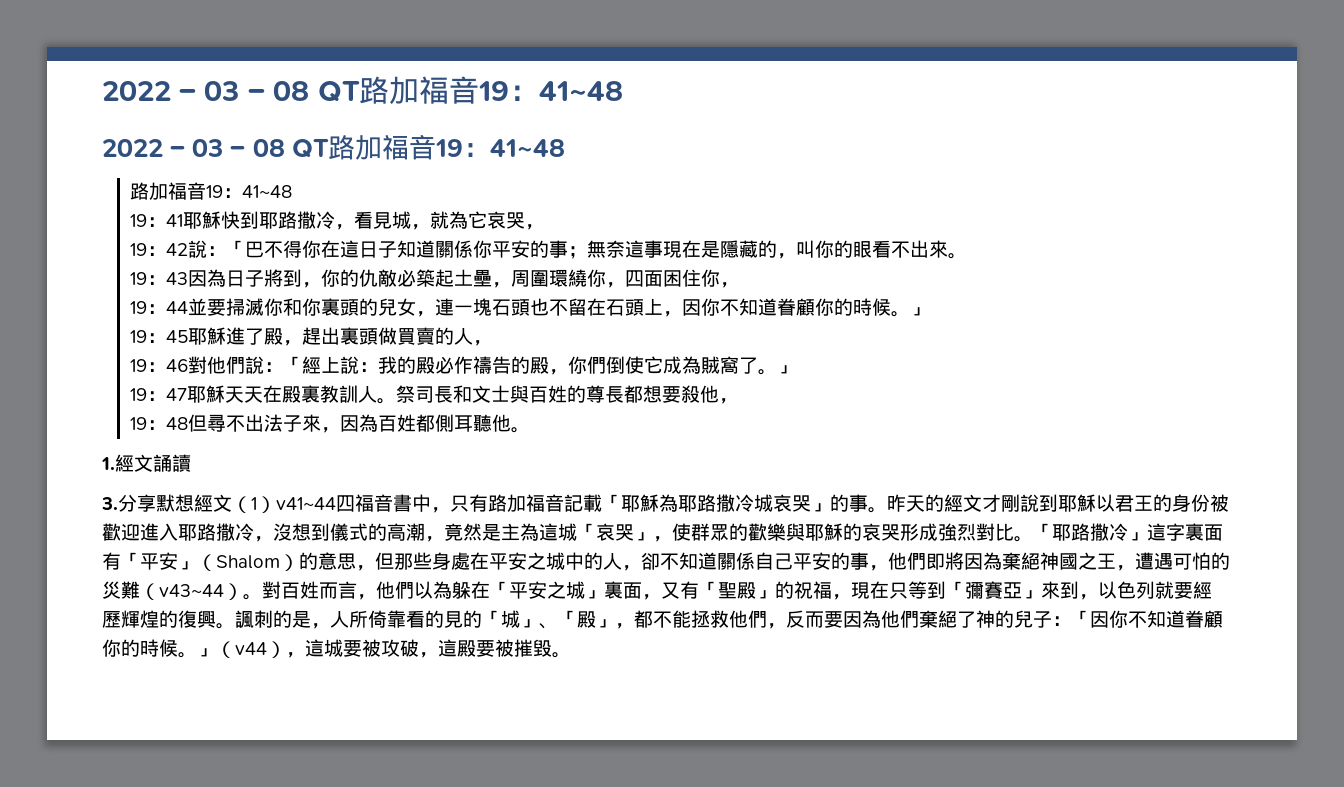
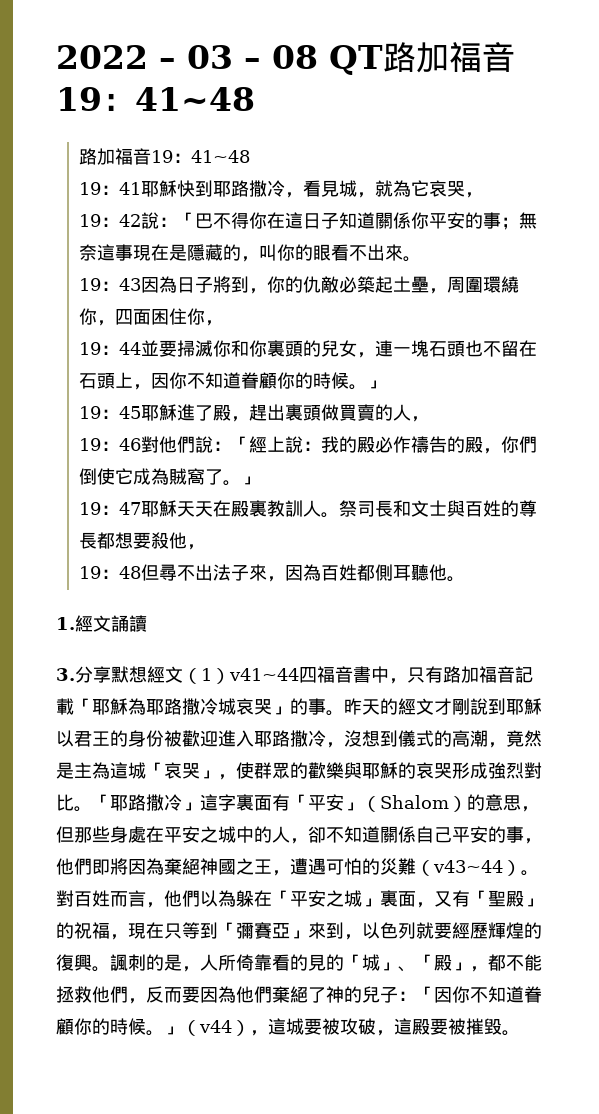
[102,134,565,160] // 2022 – 03 – 08 QT路加福音19：41~48 -> (255, 99) none

